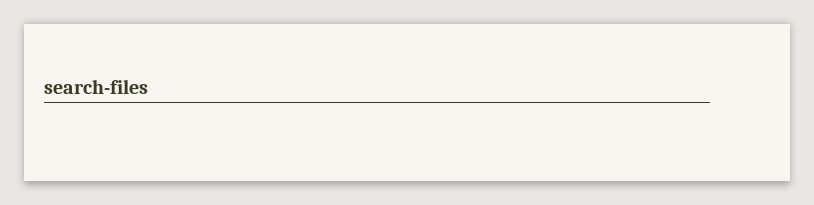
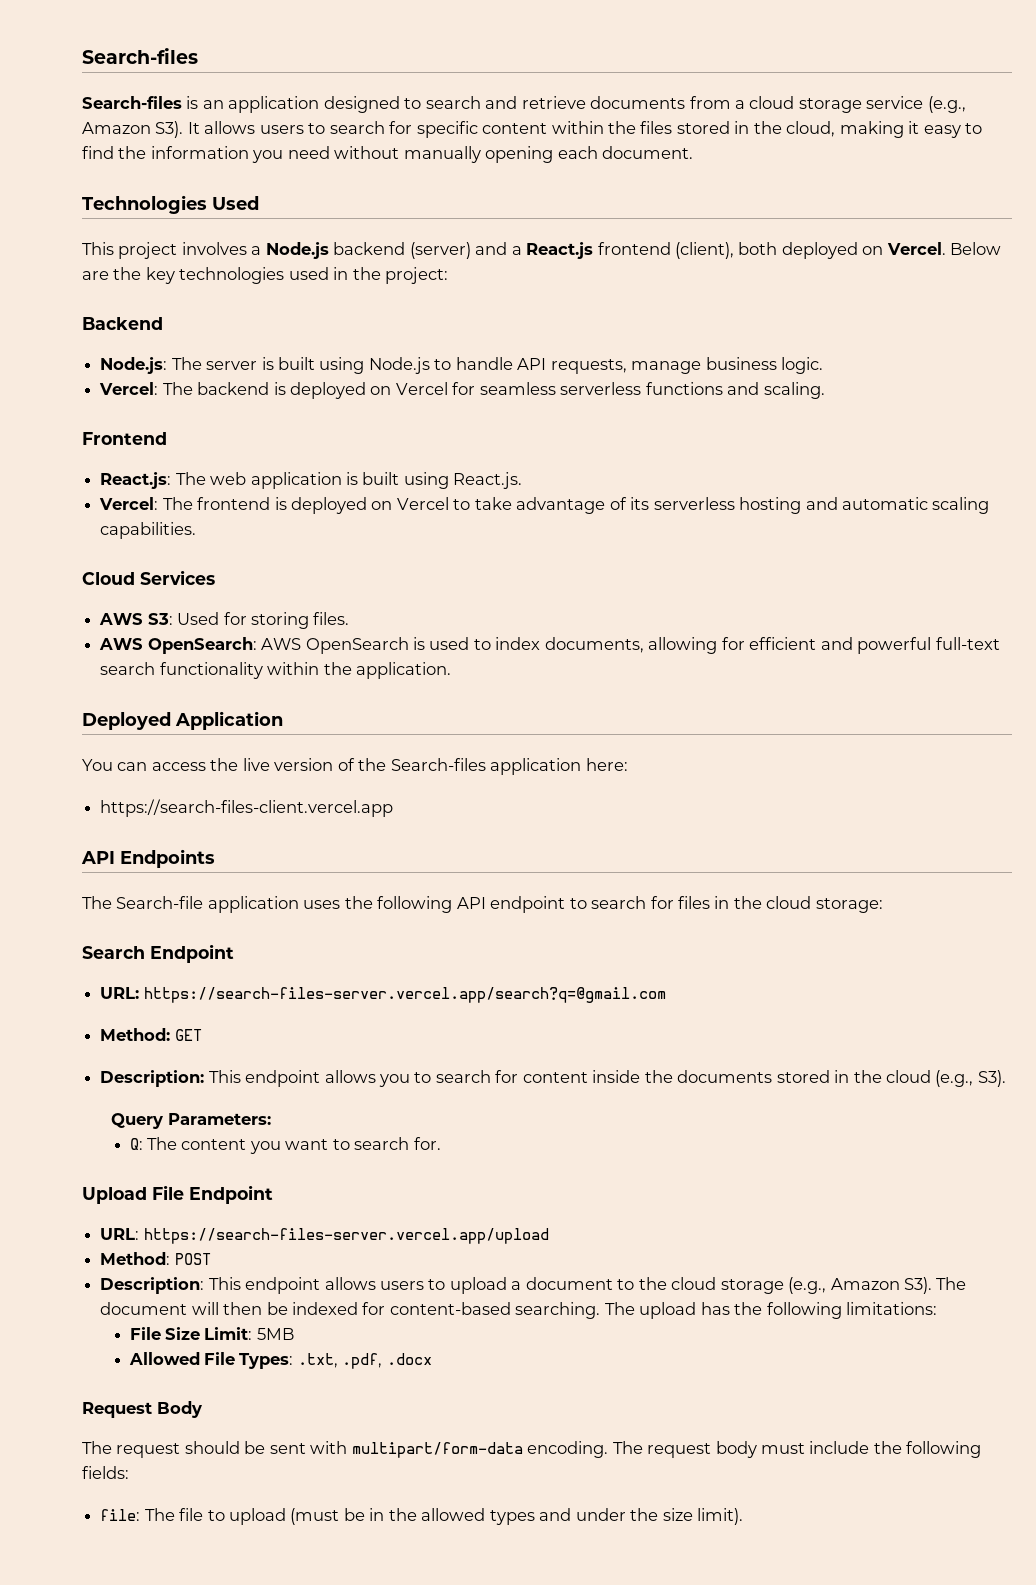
[44,79,148,94] search-files -> [82,48,198,64] [82,96,966,113] [82,121,983,138] [82,146,694,163] [82,195,259,214] [82,242,1002,259] [82,267,449,284] [82,317,163,330] [100,357,824,374] [99,382,825,399] [82,432,167,445] [100,472,523,489] [99,497,990,514] [100,522,197,539] [82,570,215,585] [99,612,350,629] [99,637,1000,654] [100,662,451,679] [82,711,283,730] [82,758,628,775] [100,799,394,817] [81,849,215,868] [82,896,883,913] [82,944,234,963] [100,987,666,1003] [100,1028,202,1041] [100,1070,1006,1087] [111,1113,271,1129] [129,1137,441,1154] [82,1185,273,1204] [100,1228,549,1244] [100,1252,211,1265] [100,1277,967,1294] [100,1302,938,1319] [129,1327,294,1340] [128,1352,432,1369] [82,1401,202,1418] [82,1441,982,1458] [82,1466,129,1479] [100,1508,743,1525] Search-files // Search-files is an application designed to search and retrieve documents from a cloud storage service (e.g., Amazon S3). It allows users to search for specific content within the files stored in the cloud, making it easy to find the information you need without manually opening each document. // Technologies Used // This project involves a Node.js backend (server) and a React.js frontend (client), both deployed on Vercel. Below are the key technologies used in the project: // Backend // Node.js: The server is built using Node.js to handle API requests, manage business logic. // Vercel: The backend is deployed on Vercel for seamless serverless functions and scaling. // Frontend // React.js: The web application is built using React.js. // Vercel: The frontend is deployed on Vercel to take advantage of its serverless hosting and automatic scaling capabilities. // Cloud Services // AWS S3: Used for storing files. // AWS OpenSearch: AWS OpenSearch is used to index documents, allowing for efficient and powerful full-text search functionality within the application. // Deployed Application // You can access the live version of the Search-files application here: // https://search-files-client.vercel.app // API Endpoints // The Search-file application uses the following API endpoint to search for files in the cloud storage: // Search Endpoint // URL: https://search-files-server.vercel.app/search?q=@gmail.com // Method: GET // Description: This endpoint allows you to search for content inside the documents stored in the cloud (e.g., S3). // Query Parameters: // Q: The content you want to search for. // Upload File Endpoint // URL: https://search-files-server.vercel.app/upload // Method: POST // Description: This endpoint allows users to upload a document to the cloud storage (e.g., Amazon S3). The document will then be indexed for content-based searching. The upload has the following limitations: // File Size Limit: 5MB // Allowed File Types: .txt, .pdf, .docx // Request Body // The request should be sent with multipart/form-data encoding. The request body must include the following fields: // file: The file to upload (must be in the allowed types and under the size limit).

